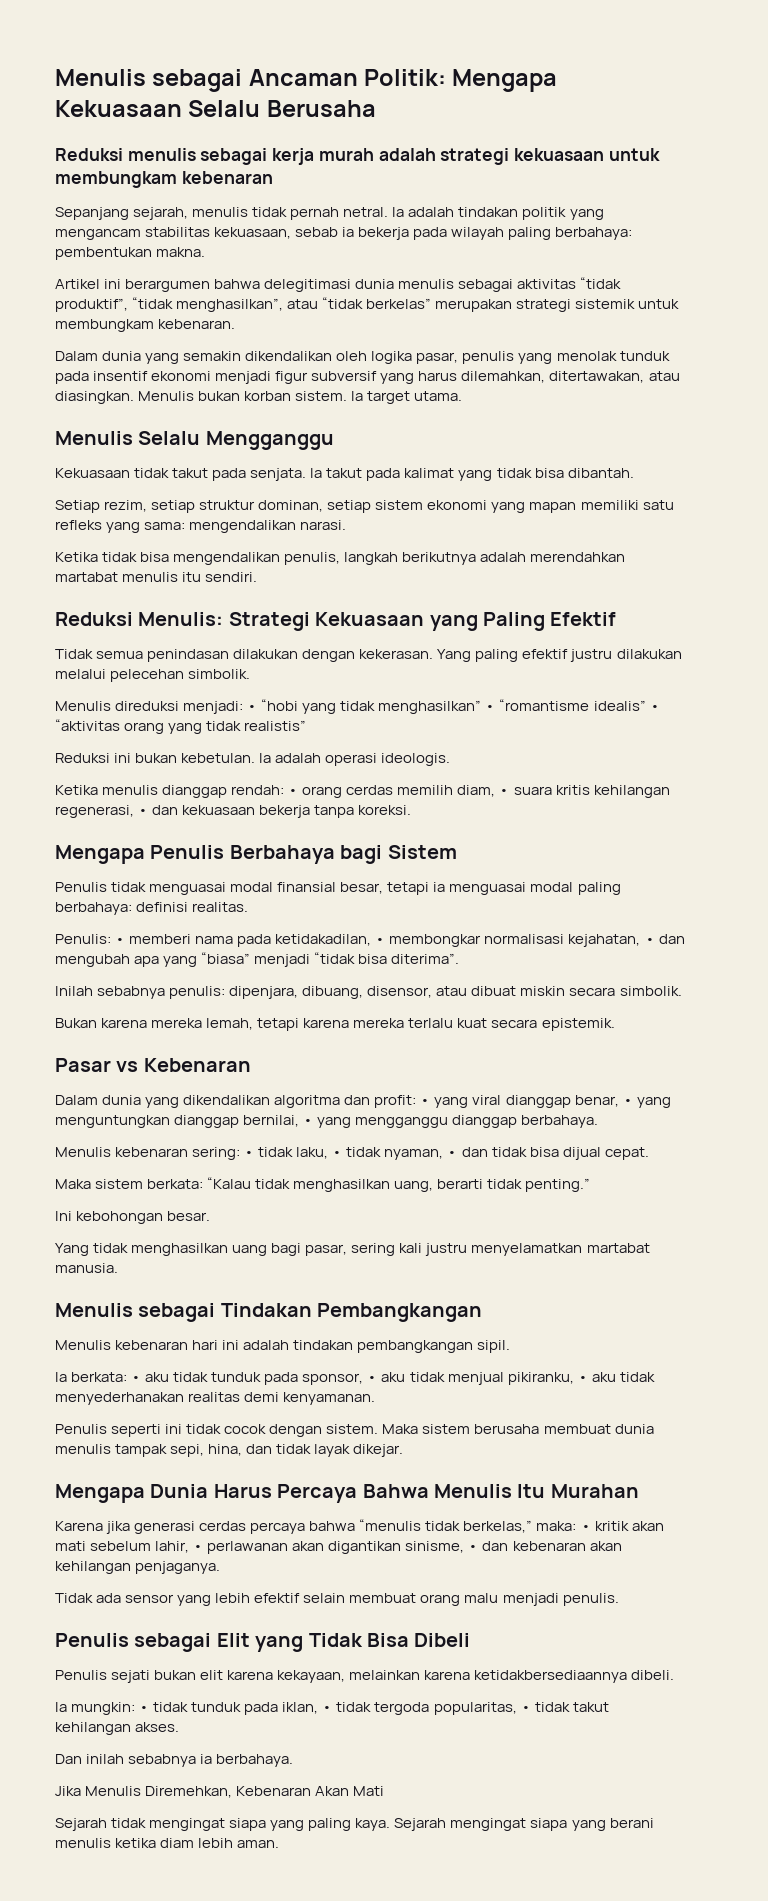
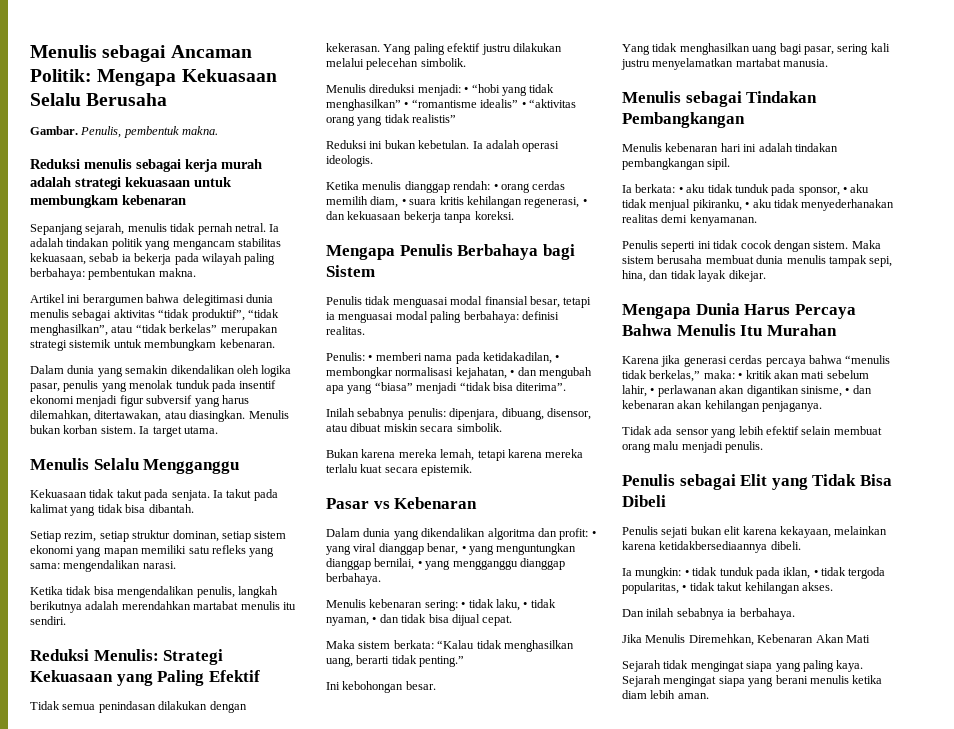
(376, 108) none -> [30,126,219,138] // Gambar. Penulis, pembentuk makna.

